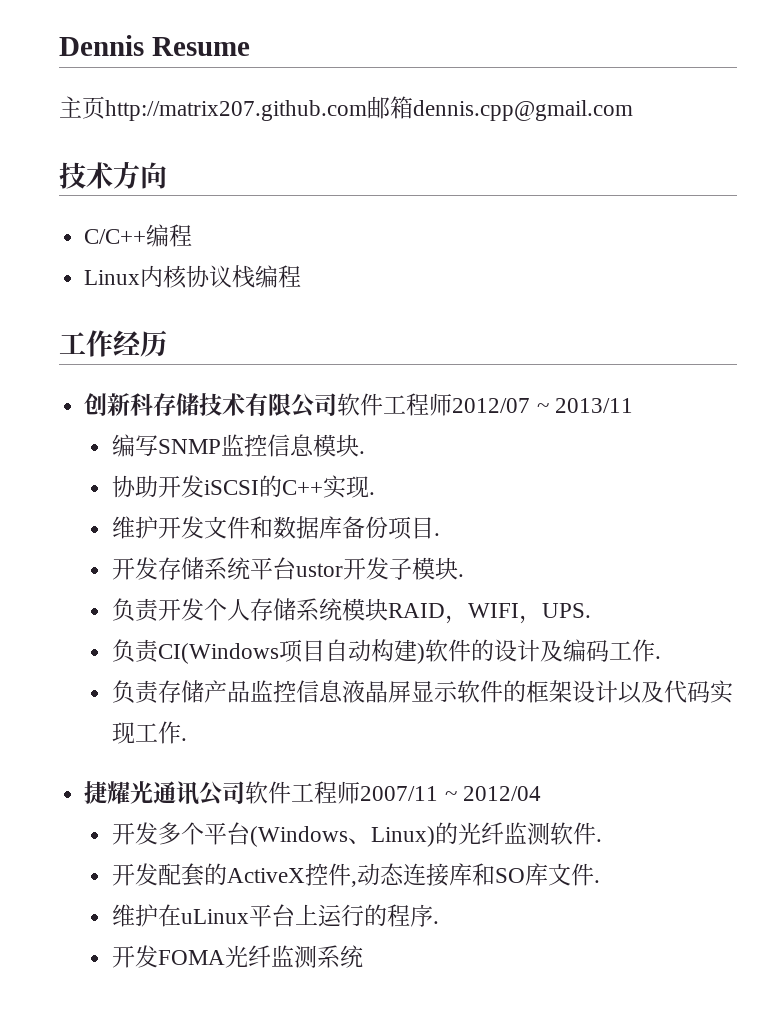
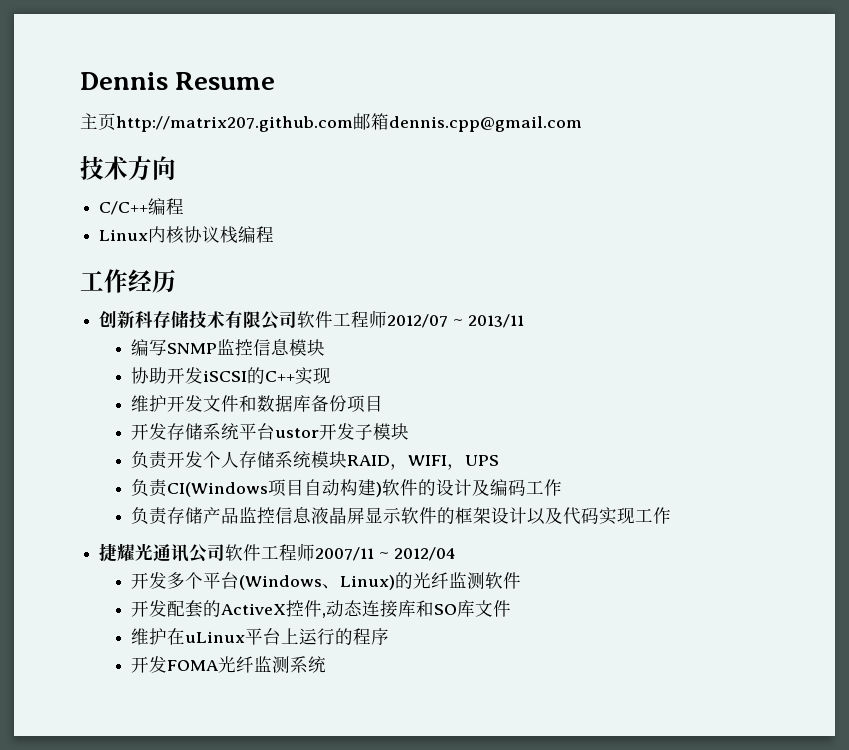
[358,451,365,454] . -> (326, 347) none
[368,492,375,495] . -> (332, 375) none
[433,533,440,536] . -> (384, 403) none
[457,574,464,577] . -> (410, 431) none
[541,603,591,618] UPS. -> [465,455,500,466] UPS
[654,656,661,659] . -> (563, 487) none
[180,738,187,741] . -> (672, 515) none
[595,839,602,842] . -> (522, 580) none
[593,880,600,883] . -> (512, 608) none
[432,921,439,924] . -> (390, 636) none

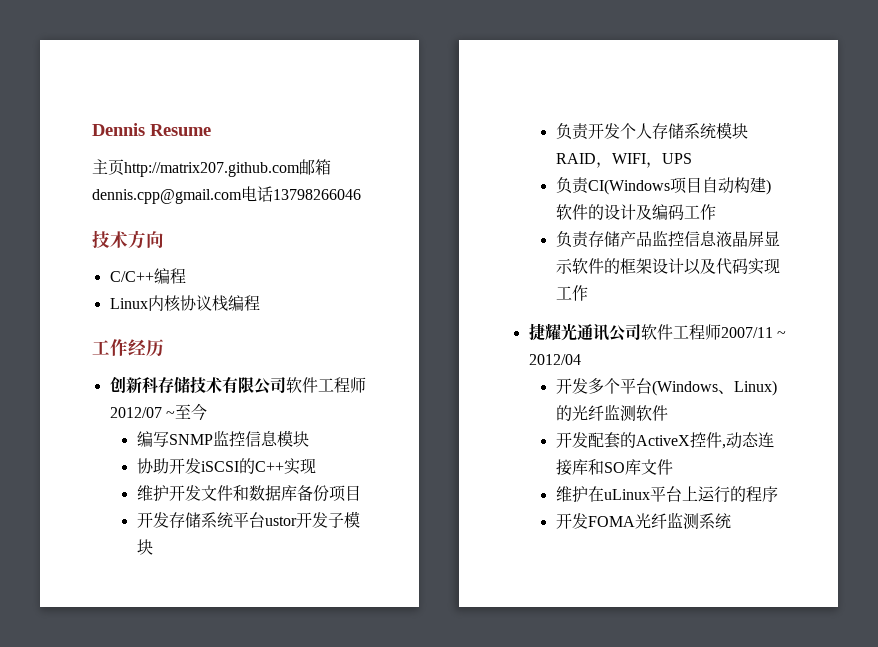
(582, 124) none -> [241,186,361,202] 电话13798266046
[467,314,524,328] 2013/11 -> [174,403,207,421] 至今

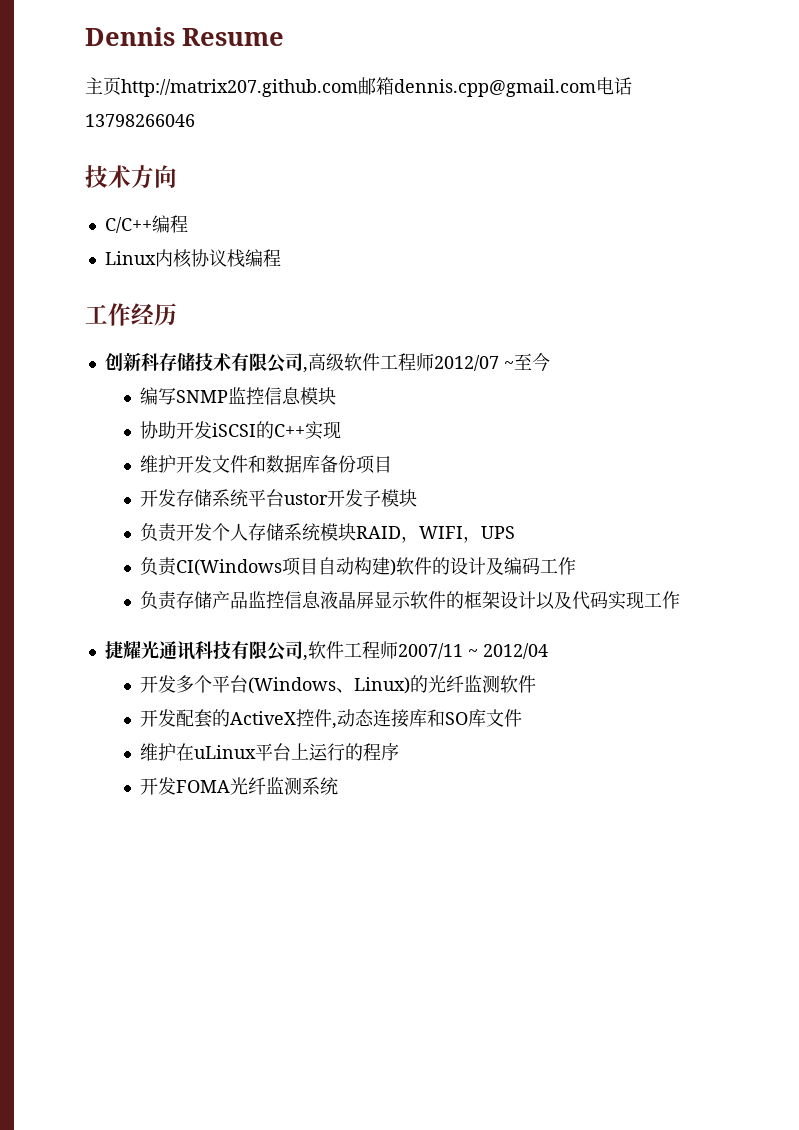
(286, 385) none -> [302,353,344,373] ,高级
[608,324,641,342] 公司 -> [194,641,308,661] 科技有限公司,

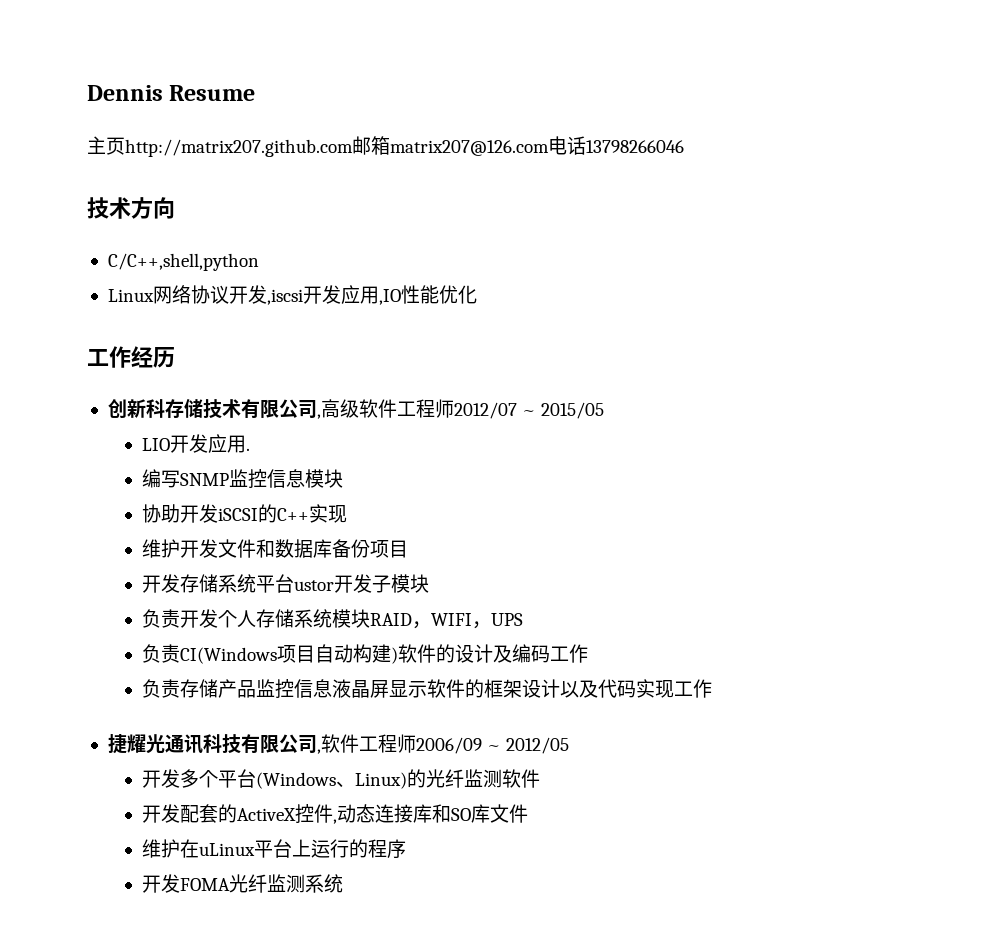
[394,79,596,97] dennis.cpp@gmail.com -> [390,140,549,156] matrix207@126.com
[104,215,188,233] C/C++编程 -> [107,253,259,271] C/C++,shell,python
[154,249,281,268] 内核协议栈编程 -> [152,285,477,305] 网络协议开发,iscsi开发应用,IO性能优化
[513,353,550,372] 至今 -> [541,402,605,419] [141,434,250,453] 2015/05 // LIO开发应用.
[397,643,548,659] 2007/11 ~ 2012/04 -> [415,737,570,754] 2006/09 ~ 2012/05

